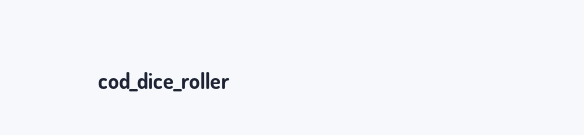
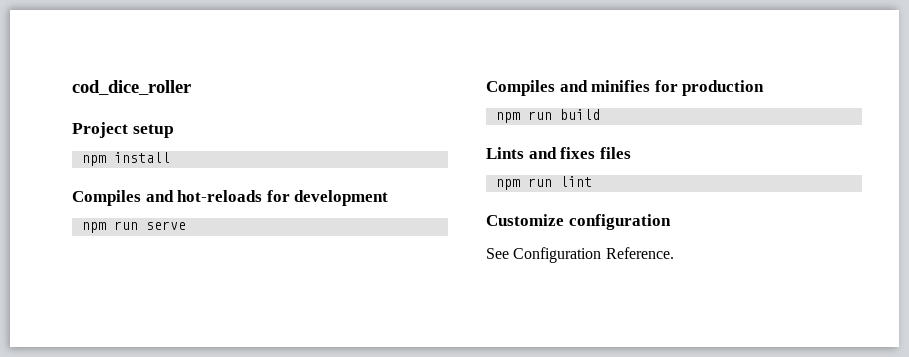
(230, 82) none -> [72,122,174,138] [81,152,170,166] [72,190,389,206] [81,221,186,233] [486,80,765,96] [495,109,600,123] [486,147,631,159] [495,176,592,190] [486,214,671,230] [486,247,674,263] // Project setup // npm install // Compiles and hot-reloads for development // npm run serve // Compiles and minifies for production // npm run build // Lints and fixes files // npm run lint // Customize configuration // See Configuration Reference.

